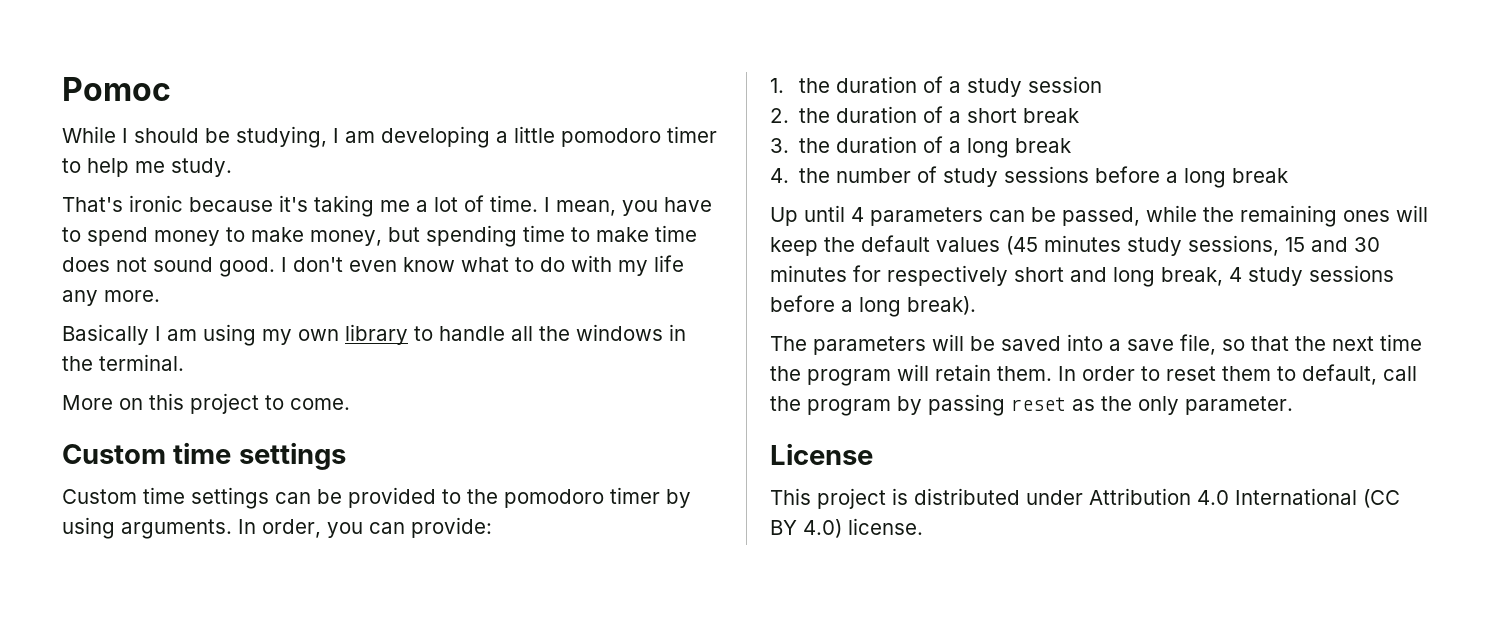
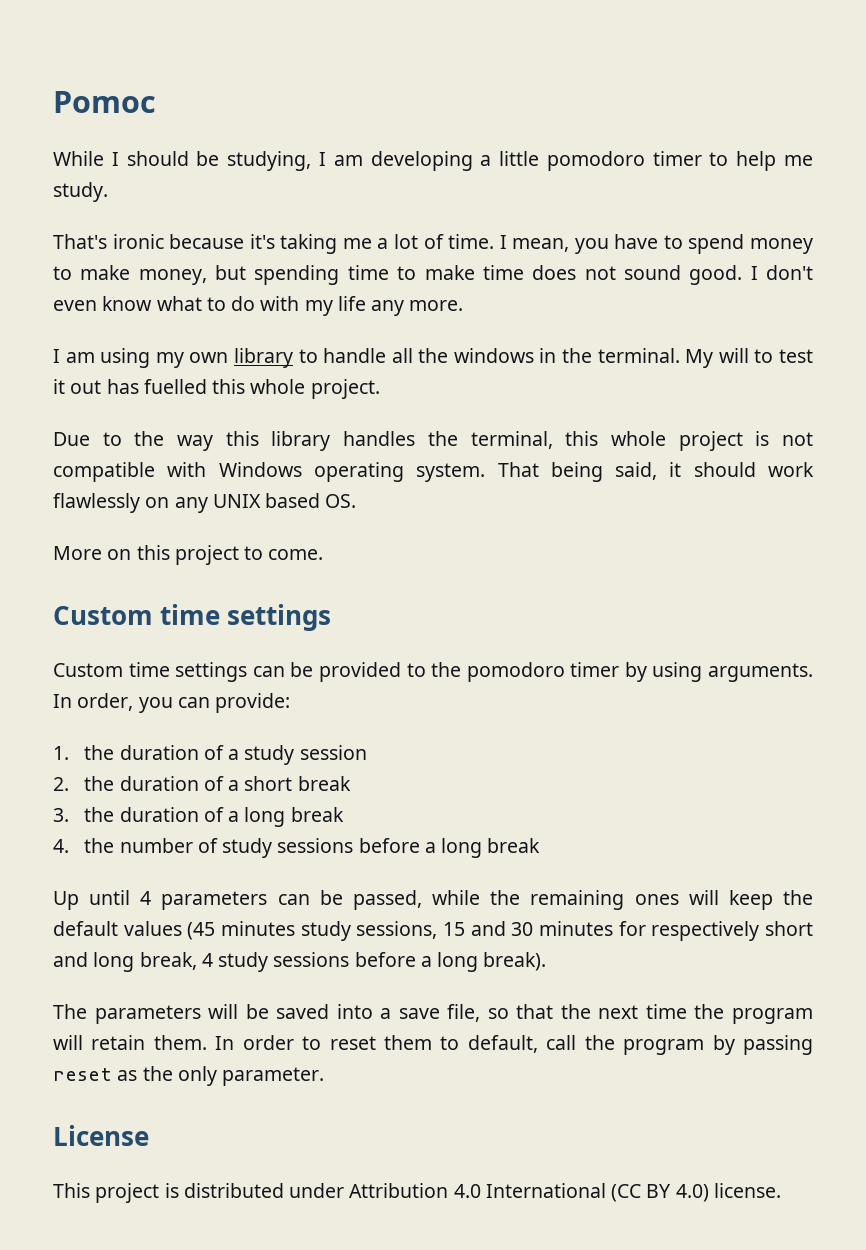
[62,324,149,345] Basically -> (464, 305) none
(184, 362) none -> [685,348,814,368] [53,379,380,399] [53,431,814,451] [53,462,814,482] [53,493,357,513] My will to test it out has fuelled this whole project. // Due to the way this library handles the terminal, this whole project is not compatible with Windows operating system. That being said, it should work flawlessly on any UNIX based OS.

